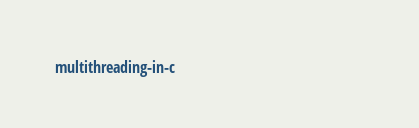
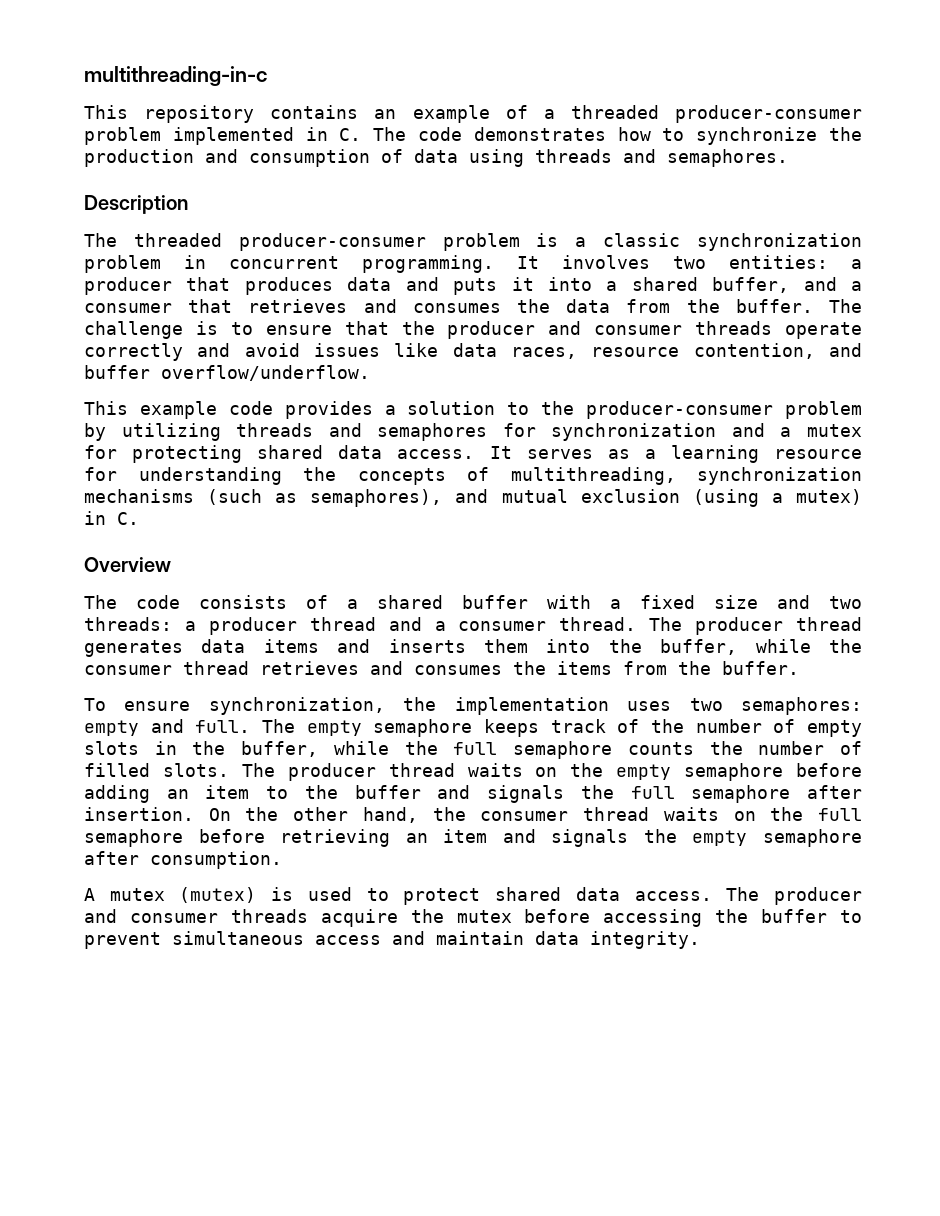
(175, 68) none -> [84,105,862,123] [84,127,862,145] [84,149,788,167] [84,195,188,214] [84,233,862,251] [84,255,862,273] [84,277,862,295] [84,299,863,313] [84,321,862,339] [84,343,862,361] [84,365,370,381] [84,401,863,419] [84,423,862,441] [84,445,863,463] [84,467,862,485] [84,489,862,507] [84,511,139,525] [84,557,171,572] [84,595,862,609] [84,617,862,635] [84,639,862,657] [84,661,799,675] [84,697,863,715] [84,719,862,737] [84,741,863,759] [84,763,862,781] [84,785,863,803] [84,807,863,823] [84,829,862,847] [84,851,282,869] [84,887,863,905] [84,909,862,927] [84,931,700,949] // This repository contains an example of a threaded producer-consumer problem implemented in C. The code demonstrates how to synchronize the production and consumption of data using threads and semaphores. // Description // The threaded producer-consumer problem is a classic synchronization problem in concurrent programming. It involves two entities: a producer that produces data and puts it into a shared buffer, and a consumer that retrieves and consumes the data from the buffer. The challenge is to ensure that the producer and consumer threads operate correctly and avoid issues like data races, resource contention, and buffer overflow/underflow. // This example code provides a solution to the producer-consumer problem by utilizing threads and semaphores for synchronization and a mutex for protecting shared data access. It serves as a learning resource for understanding the concepts of multithreading, synchronization mechanisms (such as semaphores), and mutual exclusion (using a mutex) in C. // Overview // The code consists of a shared buffer with a fixed size and two threads: a producer thread and a consumer thread. The producer thread generates data items and inserts them into the buffer, while the consumer thread retrieves and consumes the items from the buffer. // To ensure synchronization, the implementation uses two semaphores: empty and full. The empty semaphore keeps track of the number of empty slots in the buffer, while the full semaphore counts the number of filled slots. The producer thread waits on the empty semaphore before adding an item to the buffer and signals the full semaphore after insertion. On the other hand, the consumer thread waits on the full semaphore before retrieving an item and signals the empty semaphore after consumption. // A mutex (mutex) is used to protect shared data access. The producer and consumer threads acquire the mutex before accessing the buffer to prevent simultaneous access and maintain data integrity.

